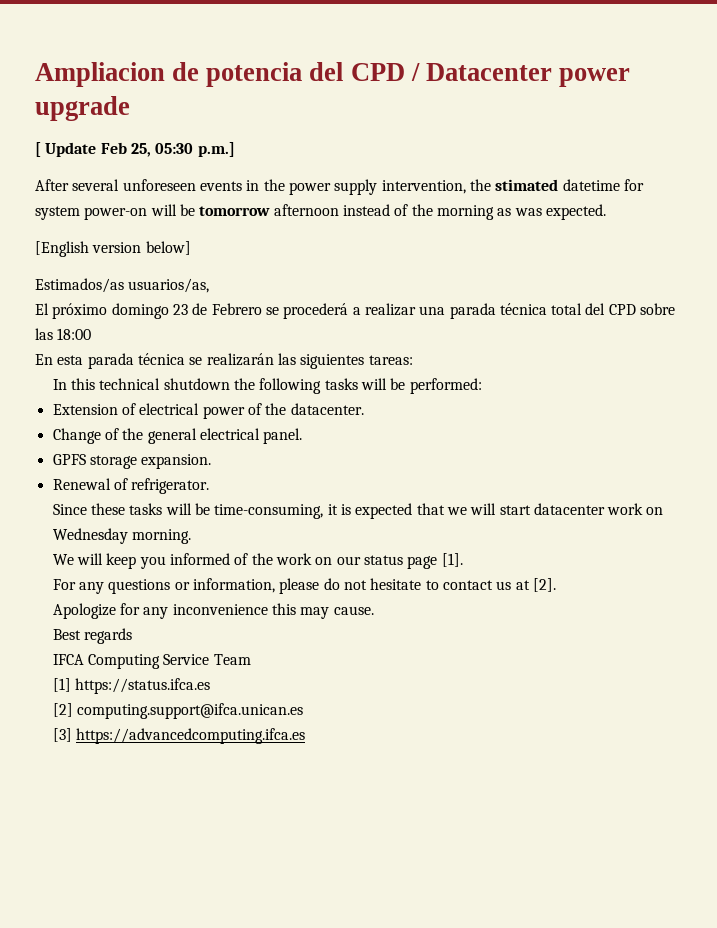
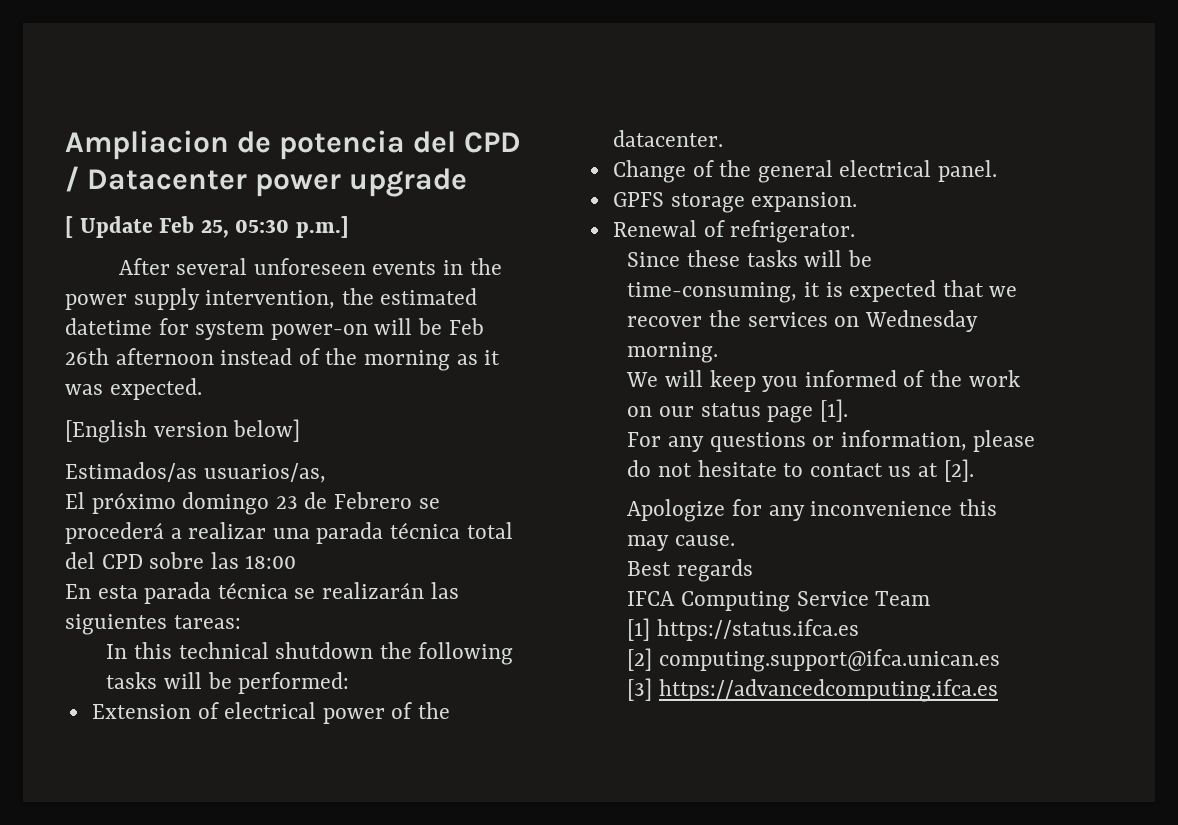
[495,179,559,191] stimated -> [380,288,478,305] estimated
[199,206,271,216] tomorrow -> [448,318,484,335] [65,348,109,365] Feb 26th
(512, 212) none -> [484,350,501,365] it
[470,503,644,515] will start datacenter work -> [627,310,828,327] recover the services

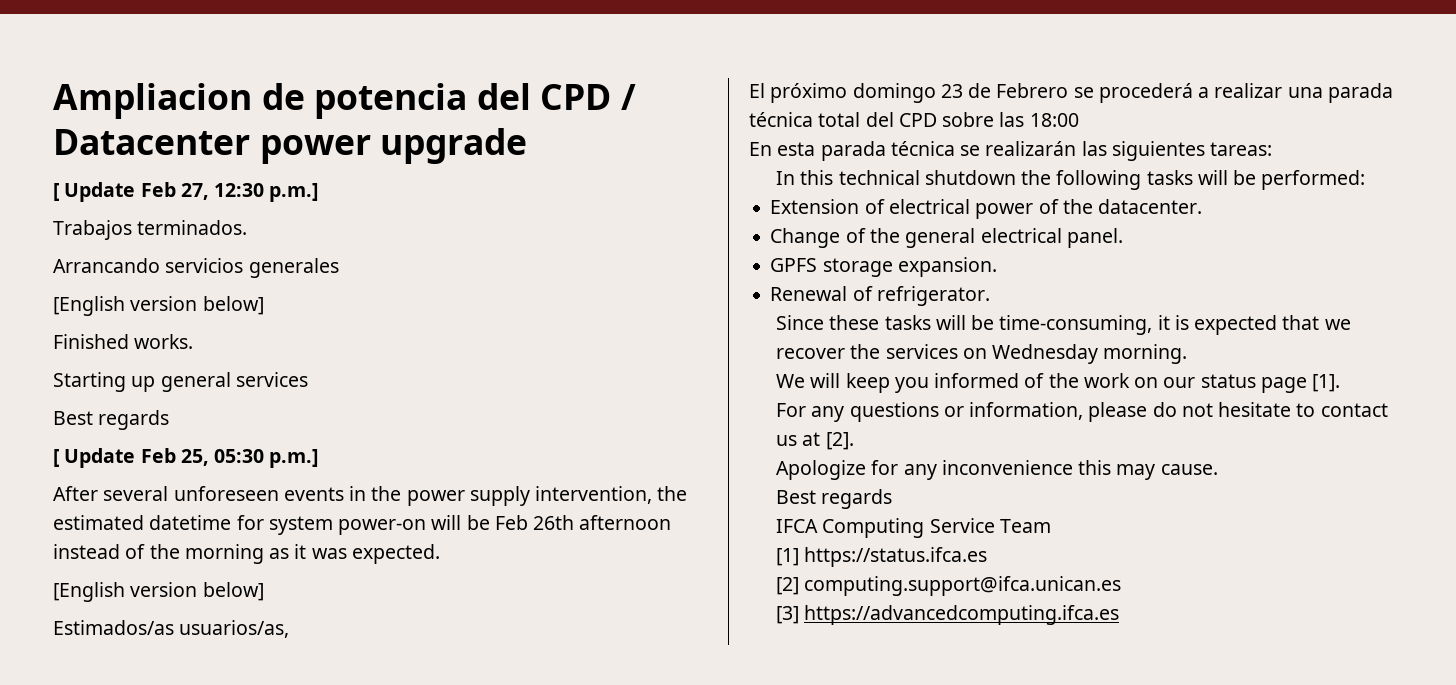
(468, 182) none -> [53,182,319,202] [53,220,248,240] [53,258,339,278] [53,296,264,316] [53,334,194,349] [53,372,308,392] [53,410,170,430] // [ Update Feb 27, 12:30 p.m.] // Trabajos terminados. // Arrancando servicios generales // [English version below] // Finished works. // Starting up general services // Best regards

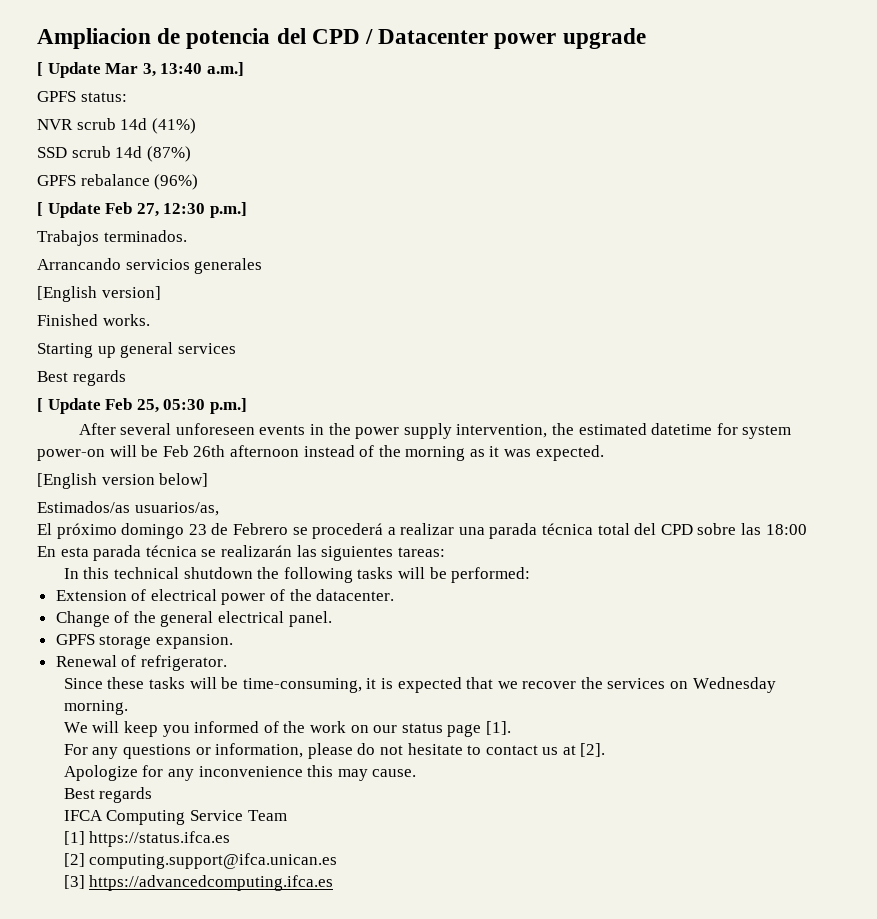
(528, 146) none -> [37,62,244,78] [37,91,127,102] [37,118,196,134] [37,146,191,162] [37,174,199,190] // [ Update Mar 3, 13:40 a.m.] // GPFS status: // NVR scrub 14d (41%) // SSD scrub 14d (87%) // GPFS rebalance (96%)
[130,296,264,315] version below] -> [101,286,161,300] version]

